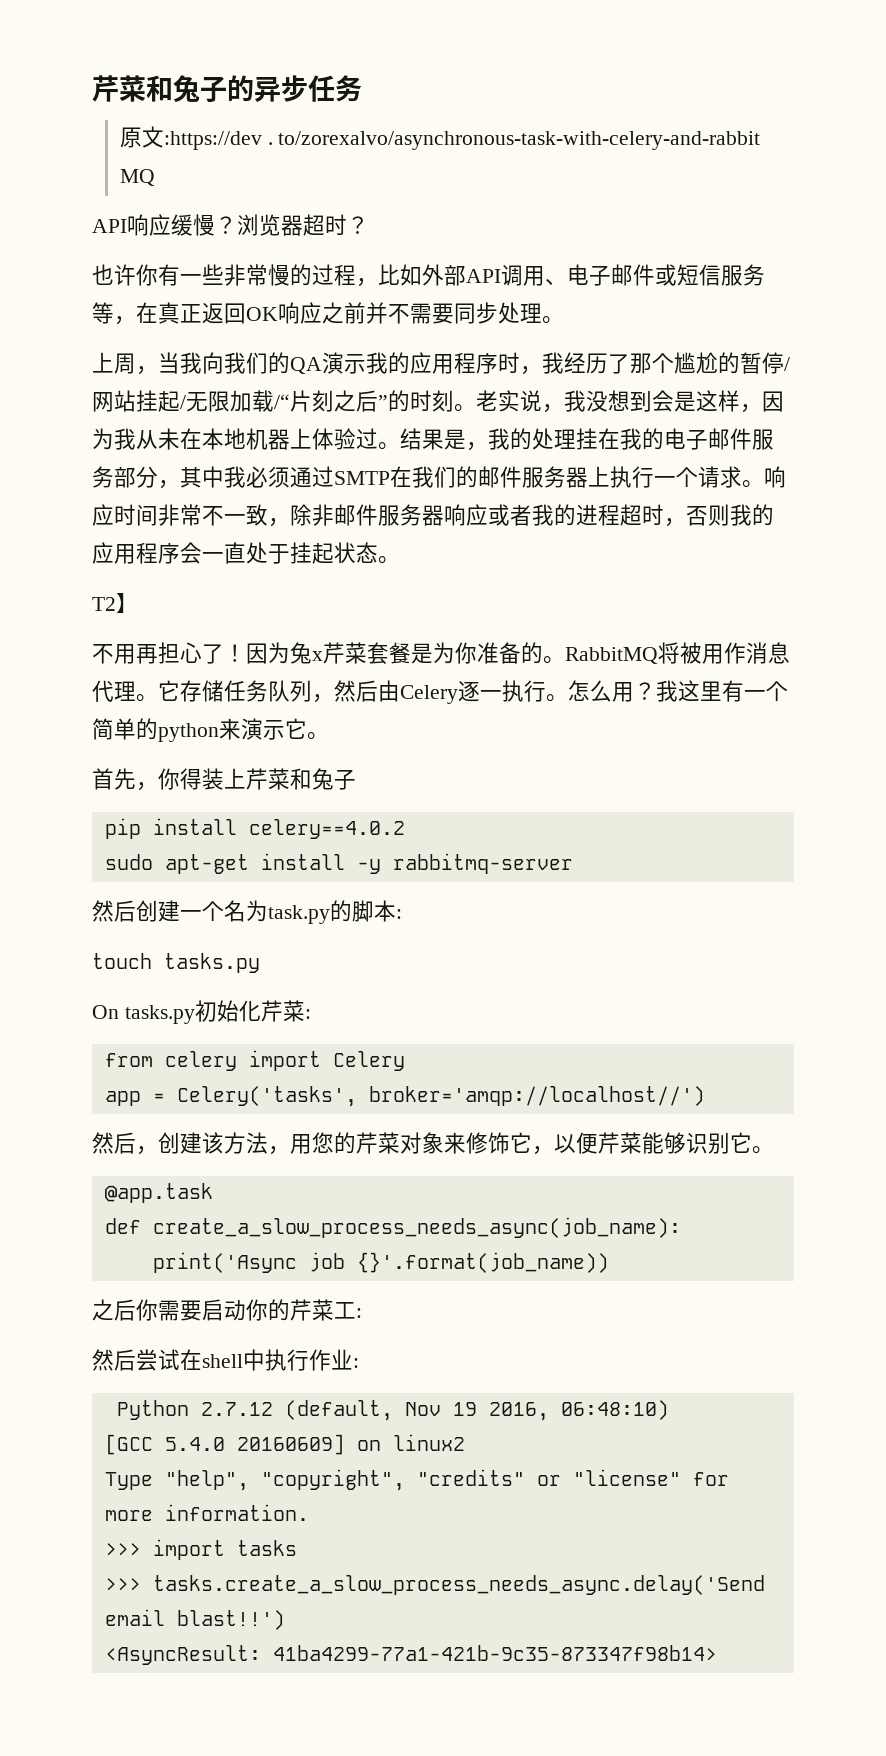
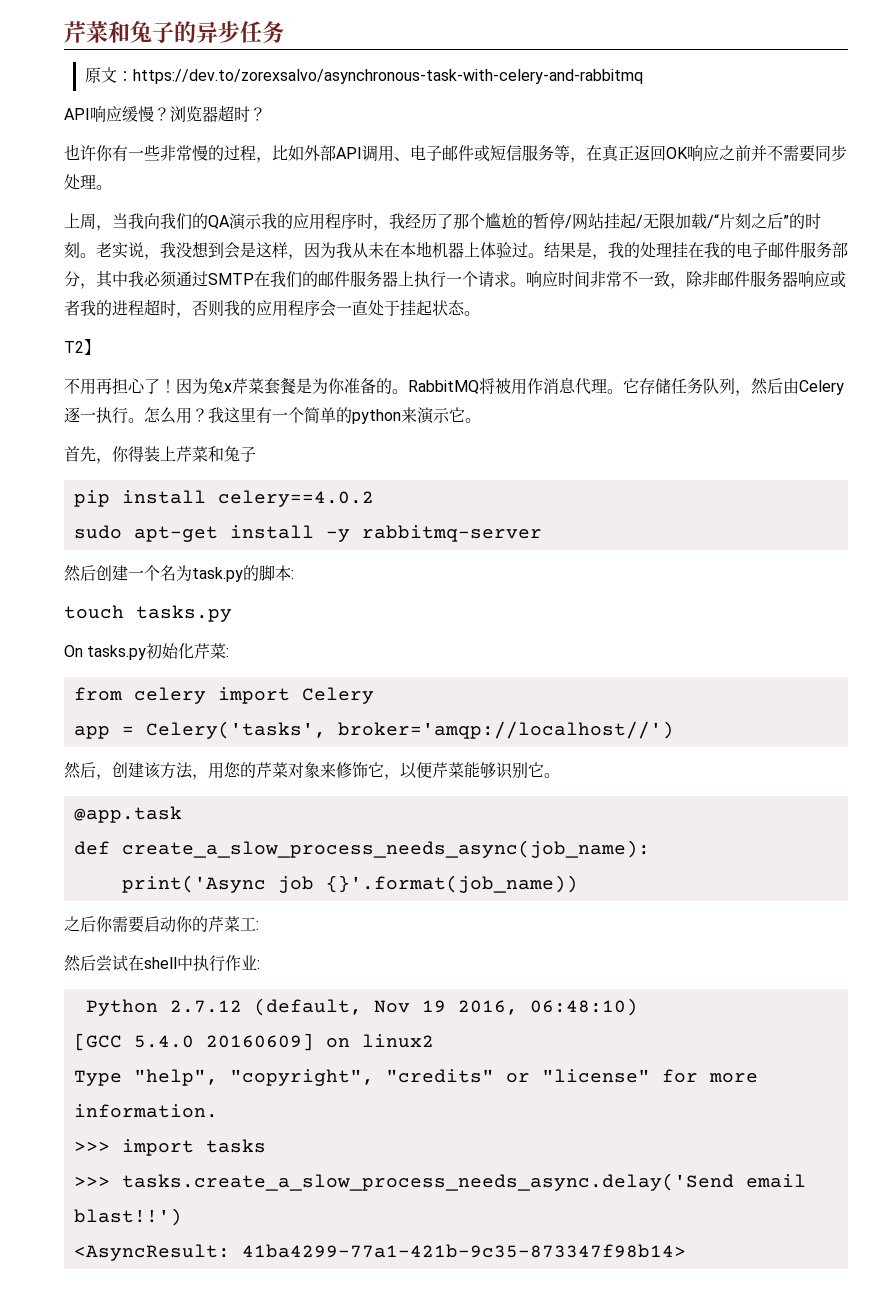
[163,131,761,150] [119,169,155,186] :https://dev . to/zorexalvo/asynchronous-task-with-celery-and-rabbit MQ -> [116,69,643,84] ：https://dev.to/zorexsalvo/asynchronous-task-with-celery-and-rabbitmq

